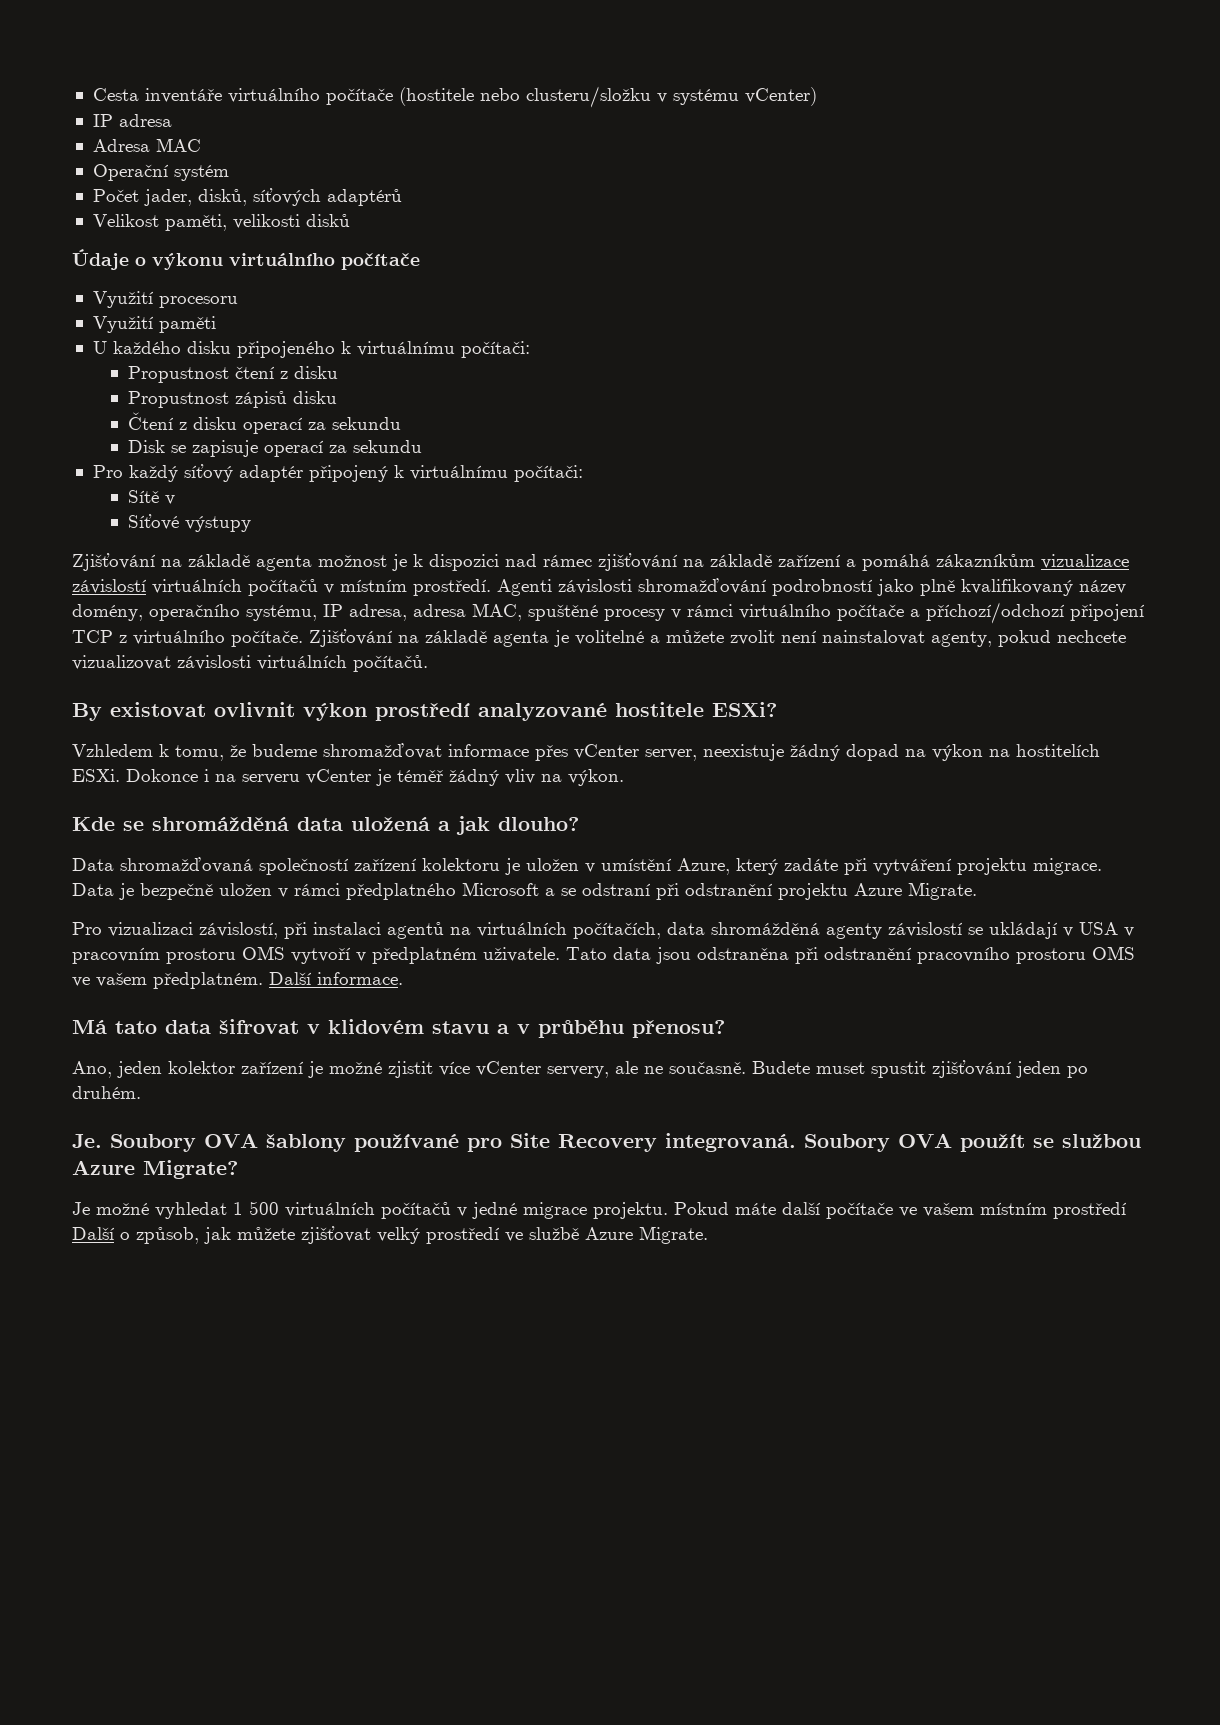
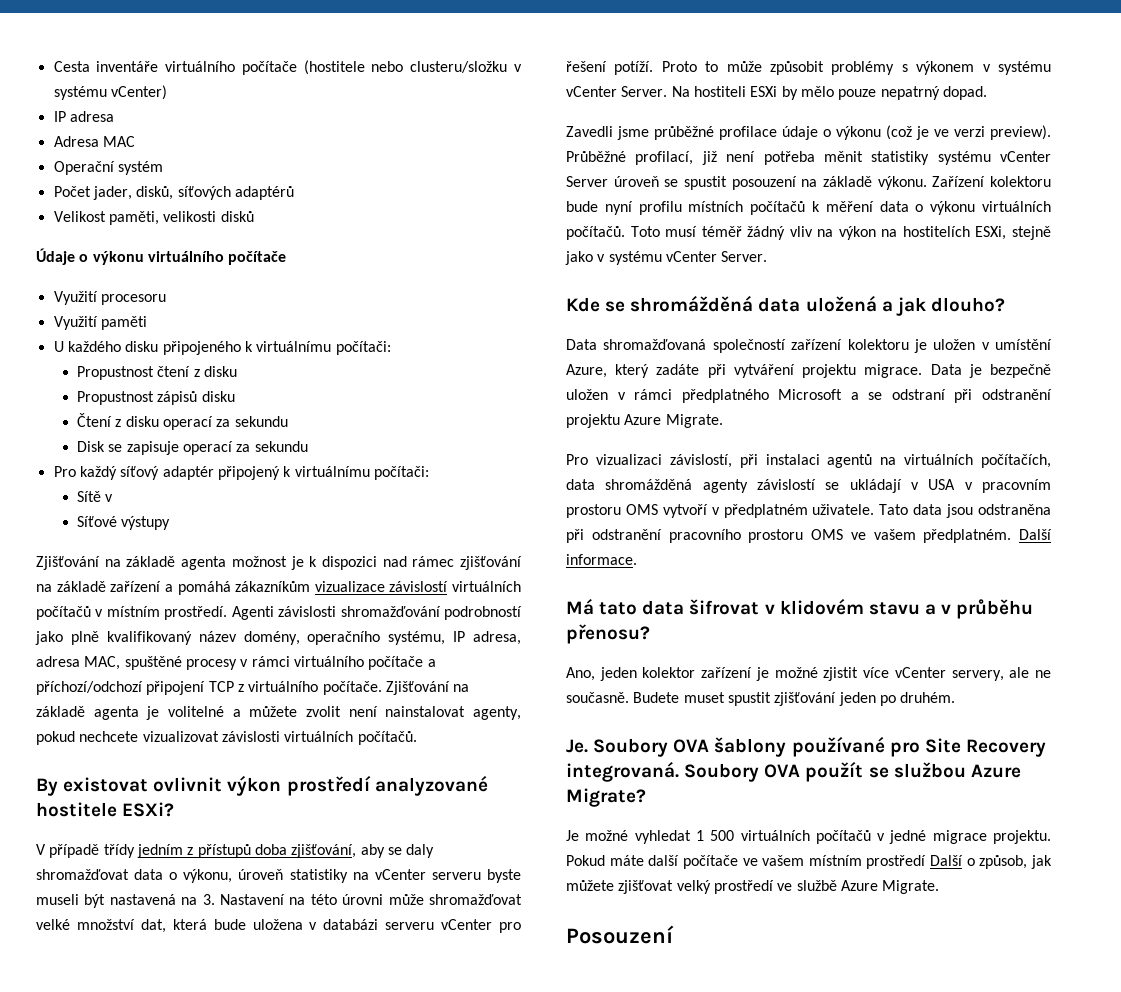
[72,743,1100,761] [72,769,624,786] Vzhledem k tomu, že budeme shromažďovat informace přes vCenter server, neexistuje žádný dopad na výkon na hostitelích ESXi. Dokonce i na serveru vCenter je téměř žádný vliv na výkon. -> [36,844,435,858] [36,869,521,883] [36,894,522,908] [36,919,521,933] [566,61,1051,75] [566,86,987,100] [566,125,1051,140] [566,151,1051,165] [566,176,1051,190] [566,201,1051,215] [566,226,1052,240] [565,251,768,265] V případě třídy jedním z přístupů doba zjišťování, aby se daly shromažďovat data o výkonu, úroveň statistiky na vCenter serveru byste museli být nastavená na 3. Nastavení na této úrovni může shromažďovat velké množství dat, která bude uložena v databázi serveru vCenter pro řešení potíží. Proto to může způsobit problémy s výkonem v systému vCenter Server. Na hostiteli ESXi by mělo pouze nepatrný dopad. // Zavedli jsme průběžné profilace údaje o výkonu (což je ve verzi preview). Průběžné profilací, již není potřeba měnit statistiky systému vCenter Server úroveň se spustit posouzení na základě výkonu. Zařízení kolektoru bude nyní profilu místních počítačů k měření data o výkonu virtuálních počítačů. Toto musí téměř žádný vliv na výkon na hostitelích ESXi, stejně jako v systému vCenter Server.
(708, 1235) none -> [566,925,674,944] // Posouzení

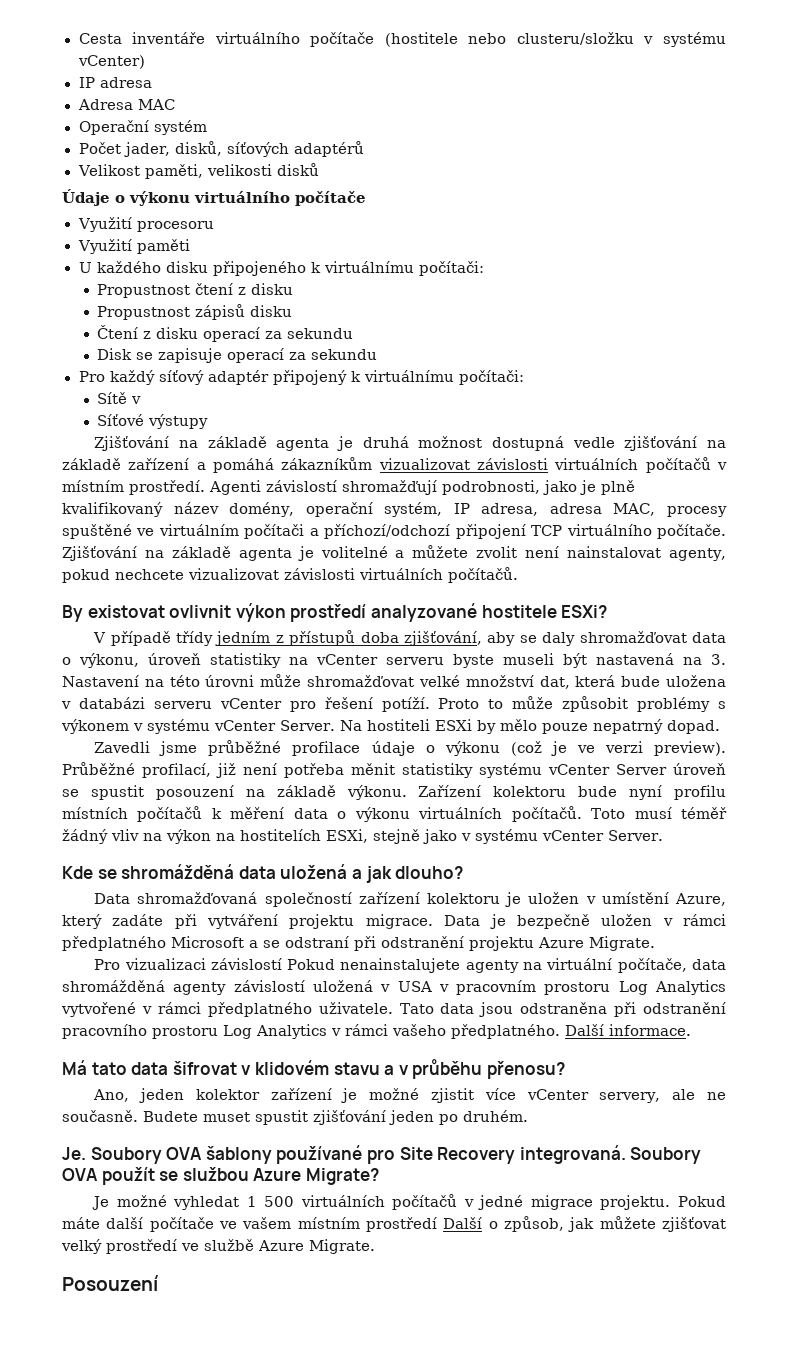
[231,556,455,570] možnost je k dispozici nad rámec -> [336,436,615,451] je druhá možnost dostupná vedle
[314,581,449,592] vizualizace závislostí -> [378,458,548,470] vizualizovat závislosti
[278,606,522,620] [35,631,63,645] závislosti shromažďování podrobností jako -> [266,480,596,495] závislostí shromažďují podrobnosti, jako je
[307,631,446,645] operačního systému, -> [305,502,443,517] operační systém,
[124,656,424,670] spuštěné procesy v rámci virtuálního počítače -> [667,506,727,517] [62,524,305,539] procesy spuštěné ve virtuálním počítači
[237,684,244,692] z -> (563, 530) none
[669,454,1051,468] závislostí, při instalaci agentů na virtuálních počítačích, -> [210,958,687,973] závislostí Pokud nenainstalujete agenty na virtuální počítače,
[825,479,902,493] se ukládají -> [312,980,373,992] uložená
[625,504,808,518] OMS vytvoří v předplatném -> [618,980,726,995] [61,1002,312,1017] Log Analytics vytvořené v rámci předplatného
[811,529,1012,543] OMS ve vašem předplatném. -> [223,1024,560,1039] Log Analytics v rámci vašeho předplatného.

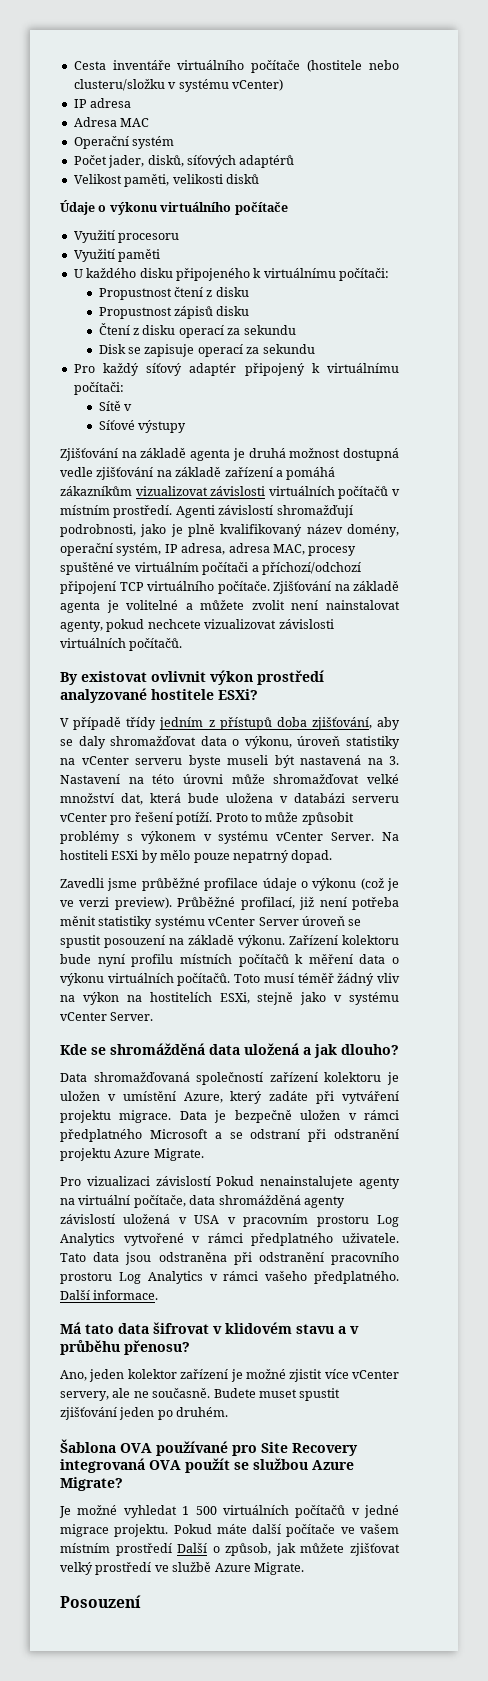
[62,1146,272,1164] Je. Soubory OVA šablony -> [60,1439,152,1453] Šablona OVA
[519,1145,702,1164] integrovaná. Soubory -> [60,1458,145,1473] integrovaná

